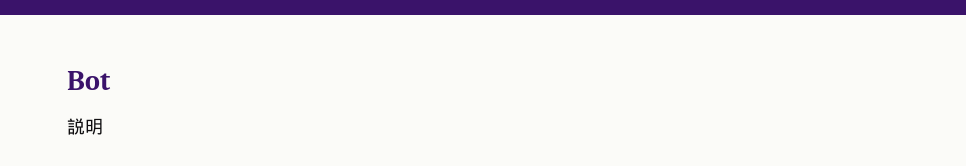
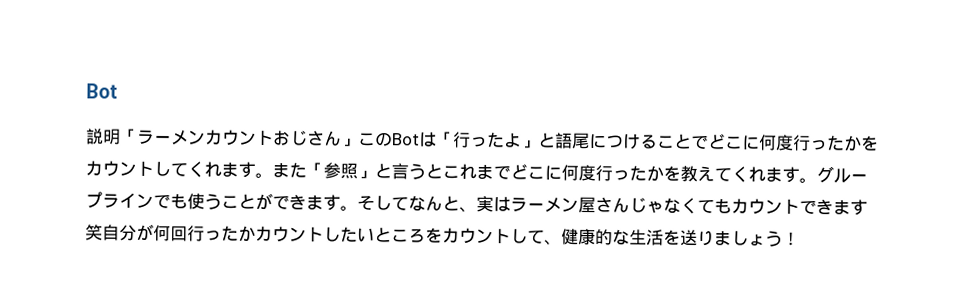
(103, 126) none -> [120,128,879,152] [85,160,868,184] [85,191,868,216] [85,223,800,247] 「ラーメンカウントおじさん」このBotは「行ったよ」と語尾につけることでどこに何度行ったかをカウントしてくれます。また「参照」と言うとこれまでどこに何度行ったかを教えてくれます。グループラインでも使うことができます。そしてなんと、実はラーメン屋さんじゃなくてもカウントできます笑自分が何回行ったかカウントしたいところをカウントして、健康的な生活を送りましょう！

